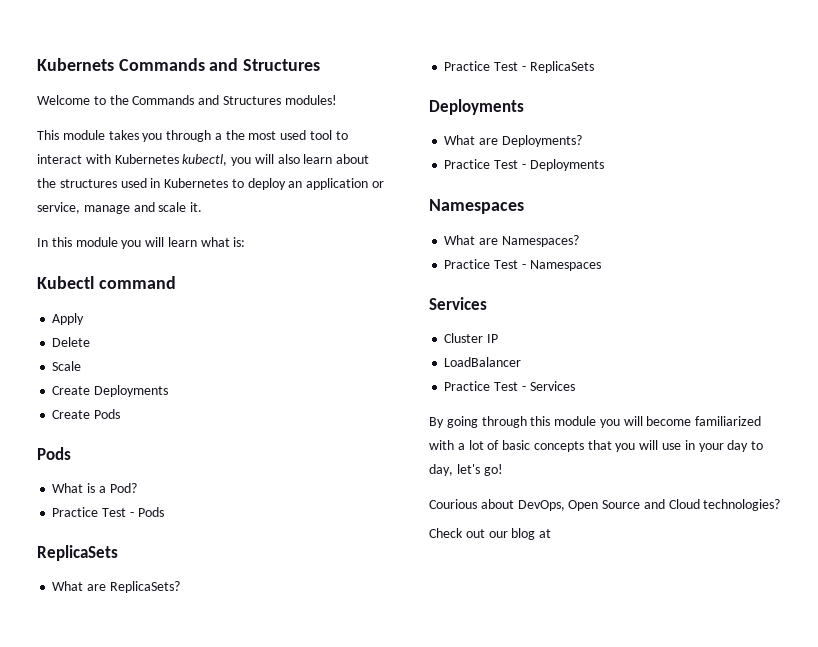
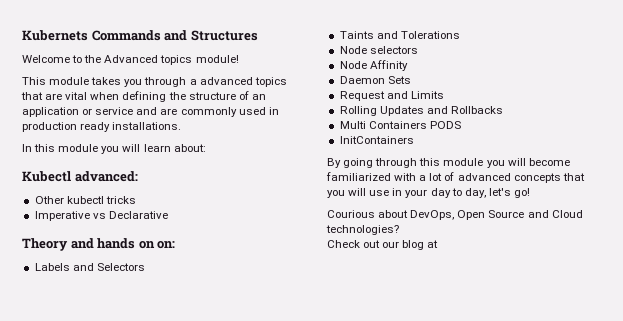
[132,95,337,105] Commands and Structures modules! -> [104,55,239,65] Advanced topics module!
[225,130,348,140] [37,154,370,166] [37,178,385,190] [37,202,203,214] the most used tool to interact with Kubernetes kubectl, you will also learn about the structures used in Kubernetes to deploy an application or service, manage and scale it. -> [199,77,287,87] [21,91,266,102] [22,107,279,117] [22,122,182,132] advanced topics that are vital when defining the structure of an application or service and are commonly used in production ready installations.
[200,237,246,247] what is: -> [173,144,206,152] about:
[98,276,176,289] [52,313,85,325] [52,337,91,347] [52,361,82,371] [52,385,169,397] [52,409,121,419] [37,447,71,460] [52,483,137,493] [52,507,164,517] [37,545,118,561] [52,581,180,593] [444,61,594,73] [429,99,524,115] [444,135,582,147] [444,159,604,171] [429,199,524,214] [444,235,579,247] [444,259,601,271] [429,297,487,310] [444,333,499,343] [444,357,522,367] [444,381,575,391] command // Apply // Delete // Scale // Create Deployments // Create Pods // Pods // What is a Pod? // Practice Test - Pods // ReplicaSets // What are ReplicaSets? // Practice Test - ReplicaSets // Deployments // What are Deployments? // Practice Test - Deployments // Namespaces // What are Namespaces? // Practice Test - Namespaces // Services // Cluster IP // LoadBalancer // Practice Test - Services -> [74,171,138,182] [34,196,136,204] [34,211,168,221] [22,238,176,251] [34,263,145,271] [339,31,460,39] [339,46,418,54] [339,60,408,71] [339,76,411,84] [339,91,444,101] [339,106,503,116] [339,121,461,129] [339,136,414,144] advanced: // Other kubectl tricks // Imperative vs Declarative // Theory and hands on on: // Labels and Selectors // Taints and Tolerations // Node selectors // Node Affinity // Daemon Sets // Request and Limits // Rolling Updates and Rollbacks // Multi Containers PODS // InitContainers
[502,440,531,450] basic -> [457,173,511,181] advanced

